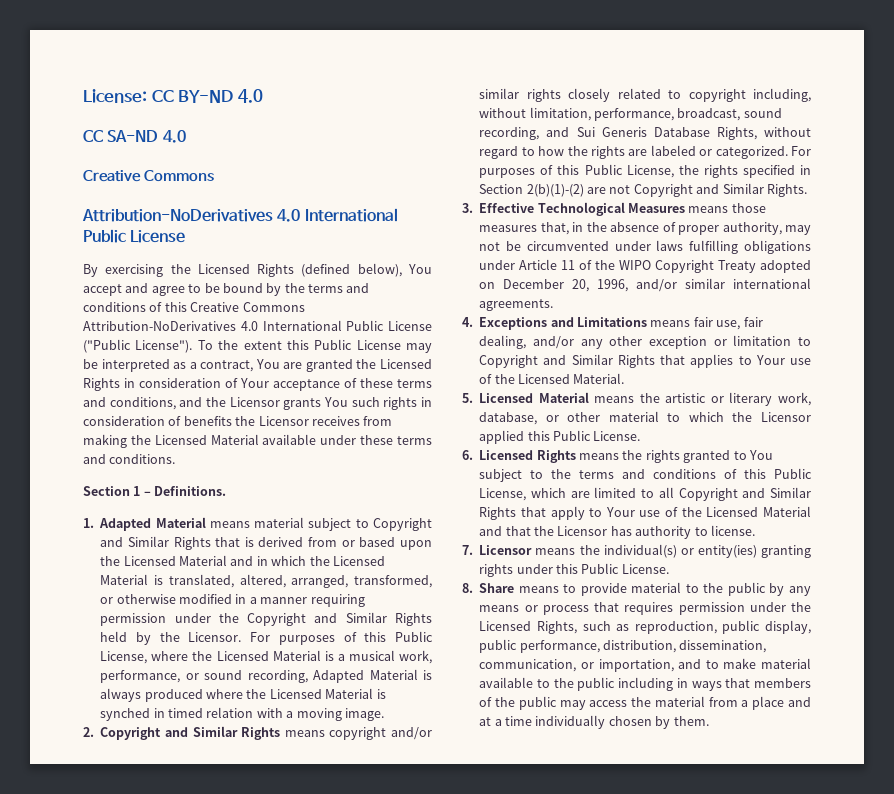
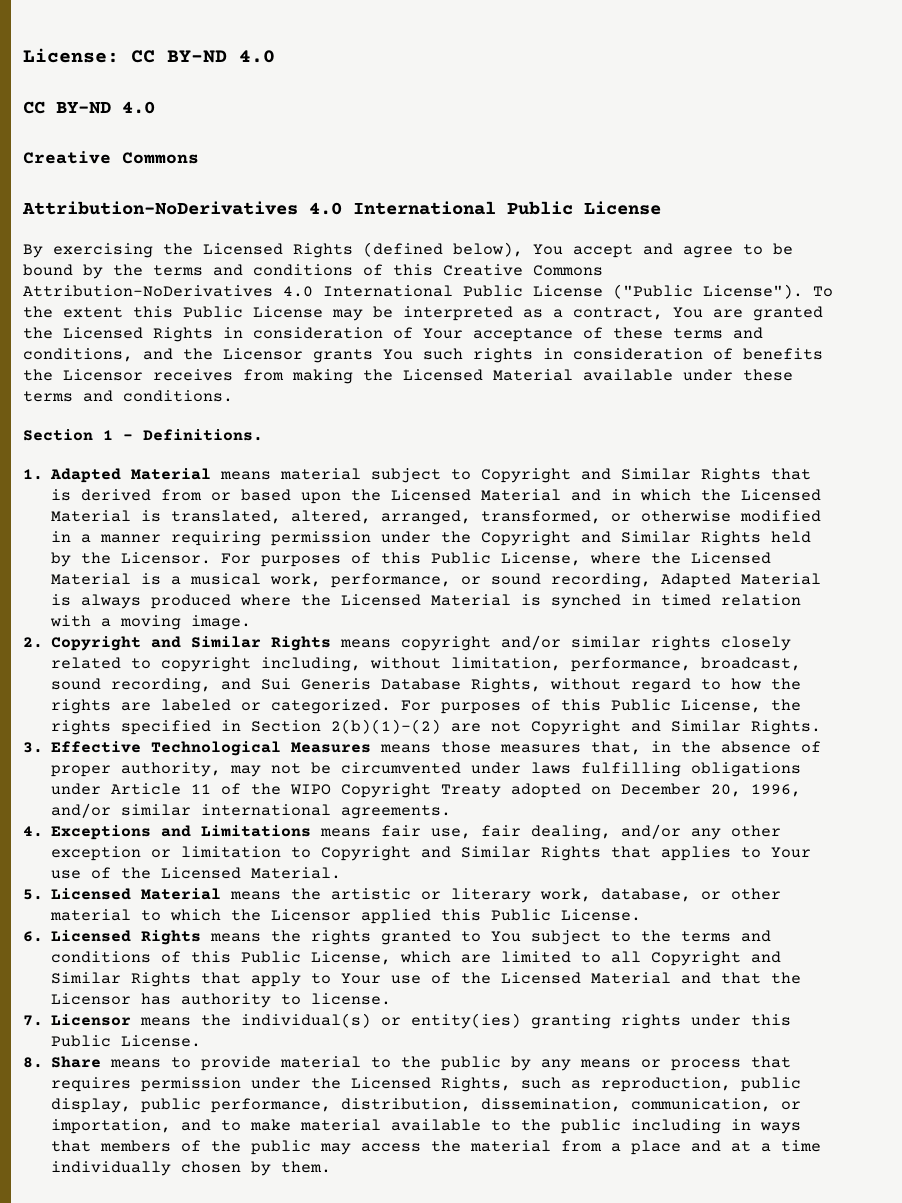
[107,130,159,142] SA-ND -> [56,102,111,114] BY-ND

